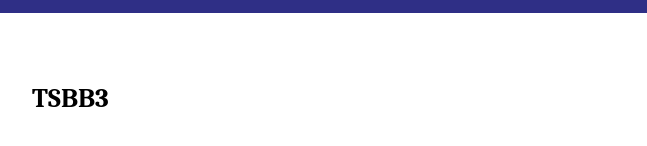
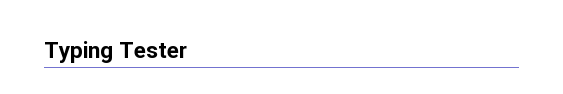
[32,89,109,107] TSBB3 -> [44,41,188,63] Typing Tester

